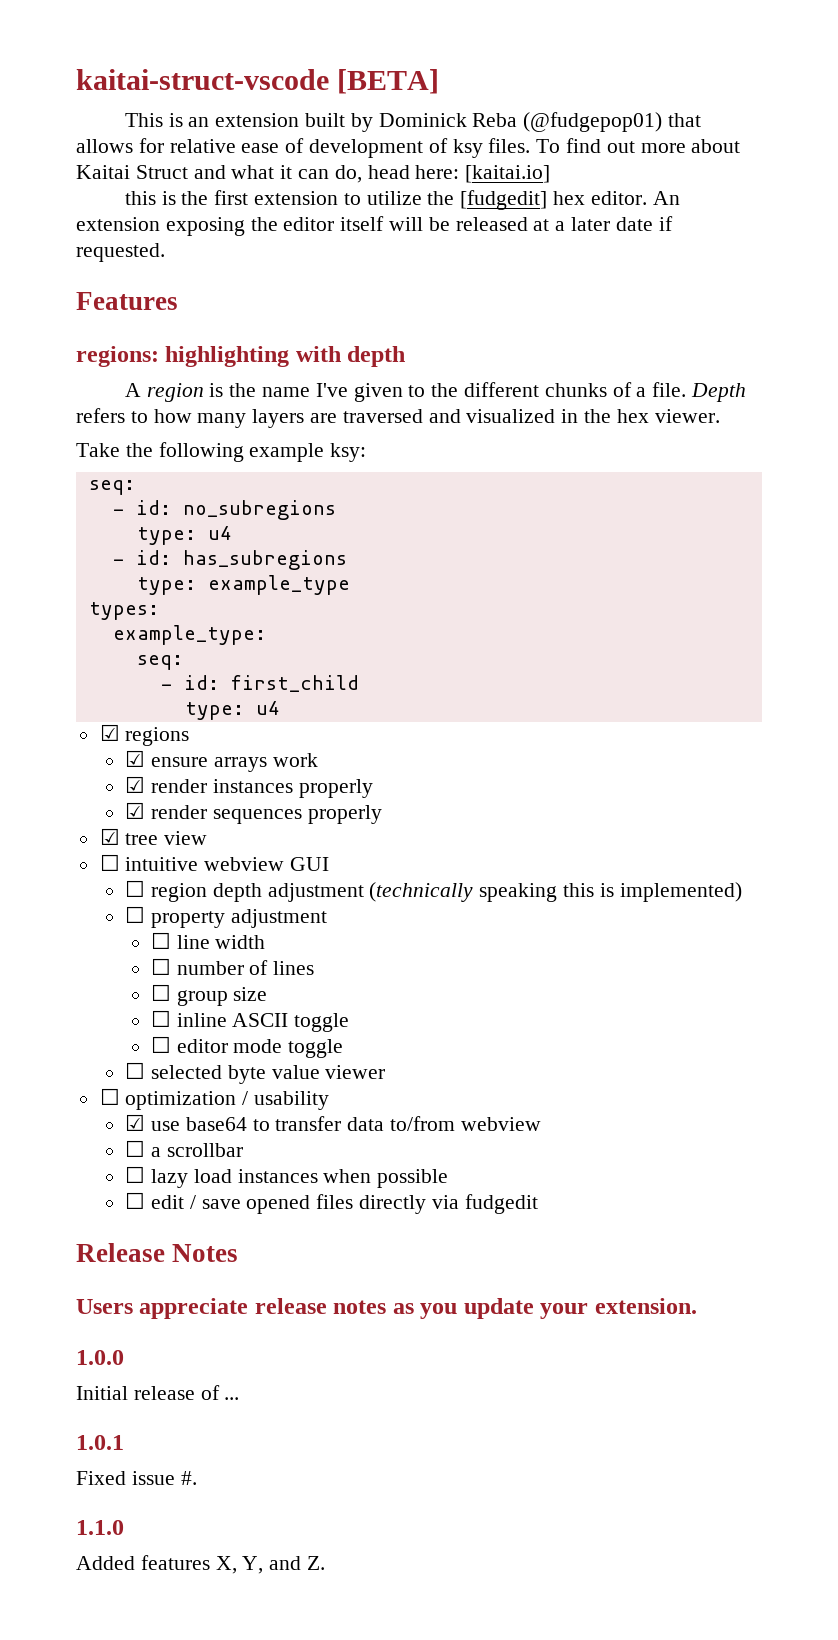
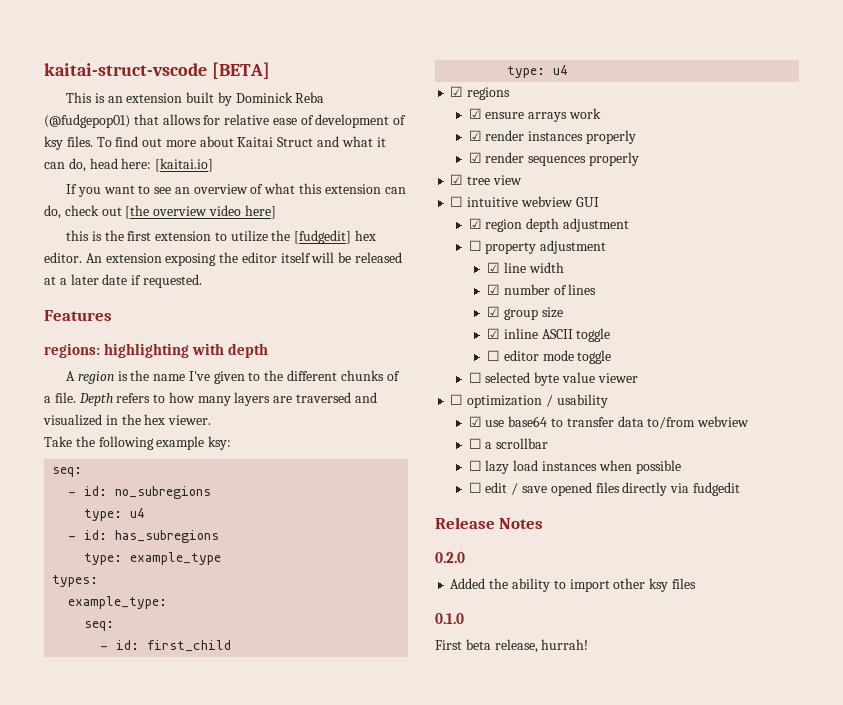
(551, 174) none -> [66,183,406,197] [44,205,276,219] // If you want to see an overview of what this extension can do, check out [the overview video here]
[125,880,146,897] ☐ -> [468,218,482,229] ☑
[369,882,742,902] (technically speaking this is implemented) -> (630, 225) none
[150,932,171,949] ☐ -> [486,262,500,273] ☑
[150,958,171,975] ☐ -> [486,284,500,295] ☑
[150,984,171,1001] ☐ -> [486,306,500,317] ☑
[150,1010,171,1027] ☐ -> [486,328,500,339] ☑
[76,1298,697,1319] [76,1350,124,1365] [76,1385,240,1400] [76,1435,124,1450] [76,1471,197,1485] [76,1520,124,1535] [76,1555,326,1574] Users appreciate release notes as you update your extension. // 1.0.0 // Initial release of ... // 1.0.1 // Fixed issue #. // 1.1.0 // Added features X, Y, and Z. -> [435,552,465,563] [450,578,696,592] [435,613,464,624] [435,639,589,653] 0.2.0 // Added the ability to import other ksy files // 0.1.0 // First beta release, hurrah!

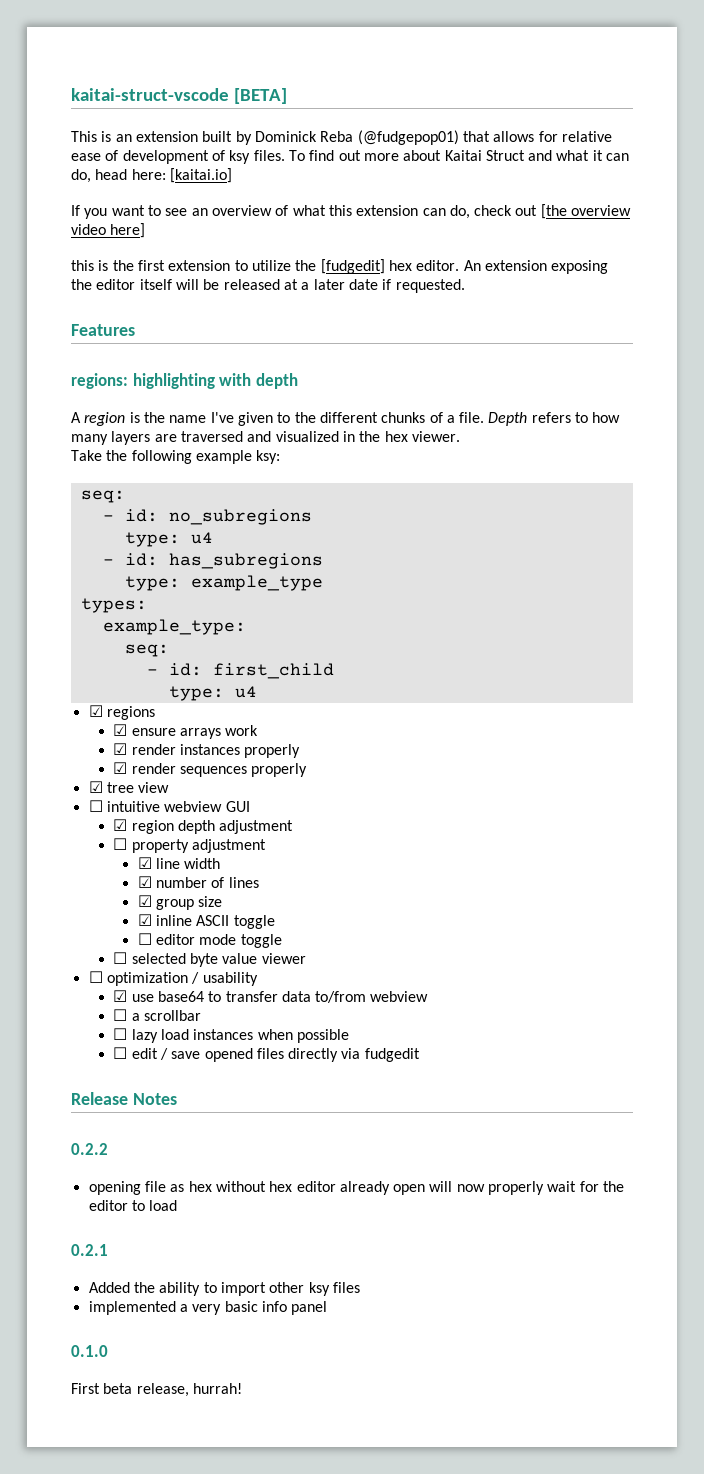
[435,552,465,563] 0.2.0 -> [71,1143,108,1155] [88,1181,625,1195] [88,1200,178,1211] [71,1244,108,1256] 0.2.2 // opening file as hex without hex editor already open will now properly wait for the editor to load // 0.2.1
(696, 583) none -> [88,1301,328,1315] // implemented a very basic info panel

